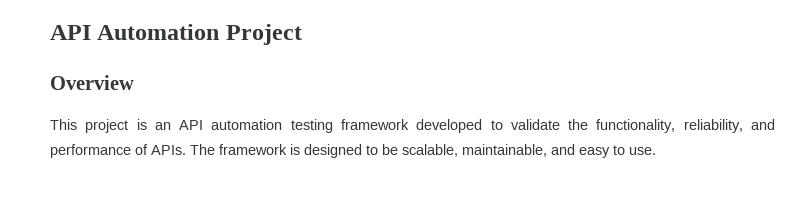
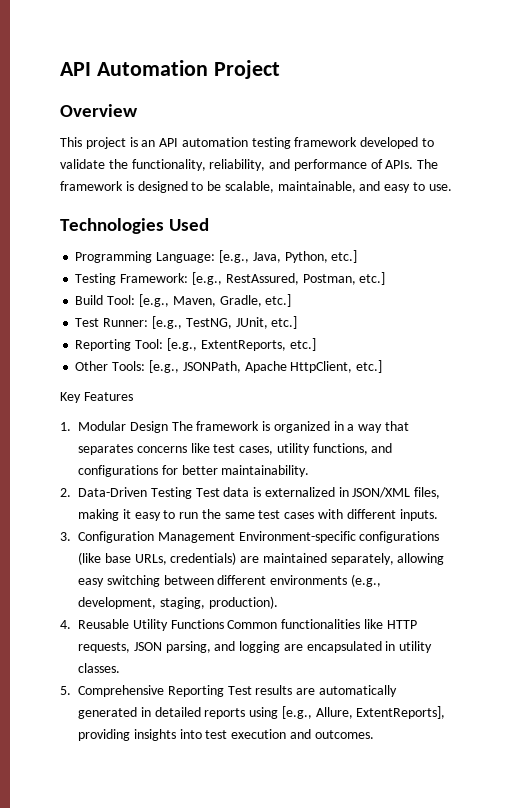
(656, 151) none -> [60,218,210,234] [75,250,358,263] [75,272,386,285] [75,294,292,307] [75,316,298,329] [75,338,316,351] [75,360,383,373] [60,392,133,403] [60,421,410,433] [78,443,393,455] [78,465,310,477] [60,487,441,499] [78,509,438,521] [60,531,440,543] [78,552,445,565] [78,574,381,587] [78,596,278,609] [60,619,417,631] [78,641,433,653] [78,663,120,673] [60,685,397,697] [78,706,446,719] [78,729,374,741] // Technologies Used // Programming Language: [e.g., Java, Python, etc.] // Testing Framework: [e.g., RestAssured, Postman, etc.] // Build Tool: [e.g., Maven, Gradle, etc.] // Test Runner: [e.g., TestNG, JUnit, etc.] // Reporting Tool: [e.g., ExtentReports, etc.] // Other Tools: [e.g., JSONPath, Apache HttpClient, etc.] // Key Features // 1. Modular Design The framework is organized in a way that separates concerns like test cases, utility functions, and configurations for better maintainability. // 2. Data-Driven Testing Test data is externalized in JSON/XML files, making it easy to run the same test cases with different inputs. // 3. Configuration Management Environment-specific configurations (like base URLs, credentials) are maintained separately, allowing easy switching between different environments (e.g., development, staging, production). // 4. Reusable Utility Functions Common functionalities like HTTP requests, JSON parsing, and logging are encapsulated in utility classes. // 5. Comprehensive Reporting Test results are automatically generated in detailed reports using [e.g., Allure, ExtentReports], providing insights into test execution and outcomes.

